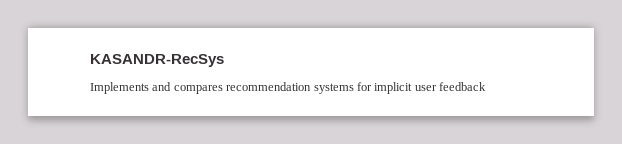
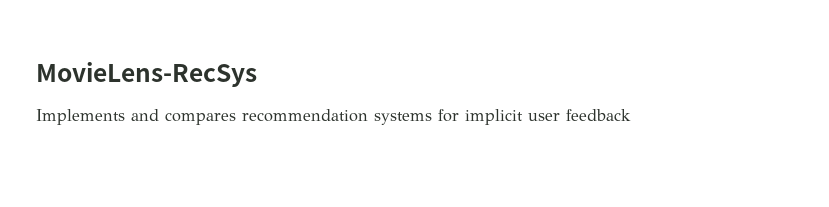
[90,54,224,67] KASANDR-RecSys -> [36,62,257,87] MovieLens-RecSys

